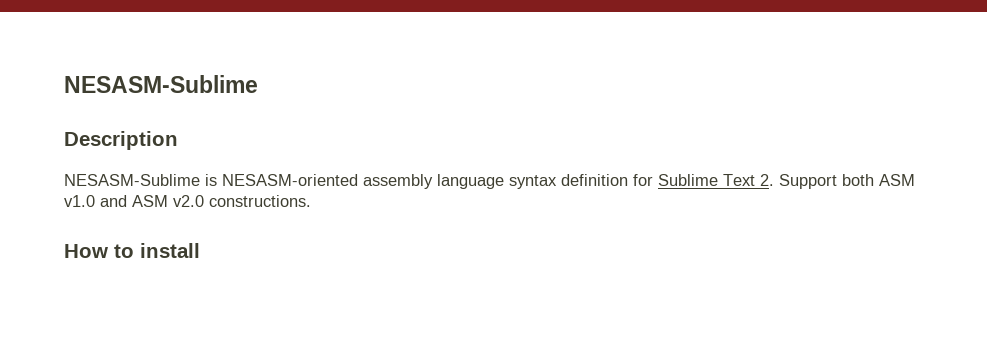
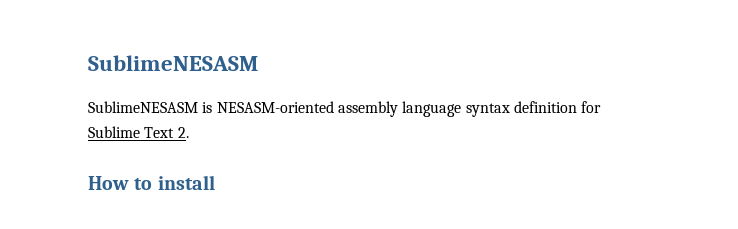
[64,75,258,93] [64,131,178,150] [64,174,200,186] NESASM-Sublime // Description // NESASM-Sublime -> [88,55,258,71] [88,101,198,113] SublimeNESASM // SublimeNESASM
[779,174,915,189] [64,195,311,207] Support both ASM v1.0 and ASM v2.0 constructions. -> (189, 132) none

